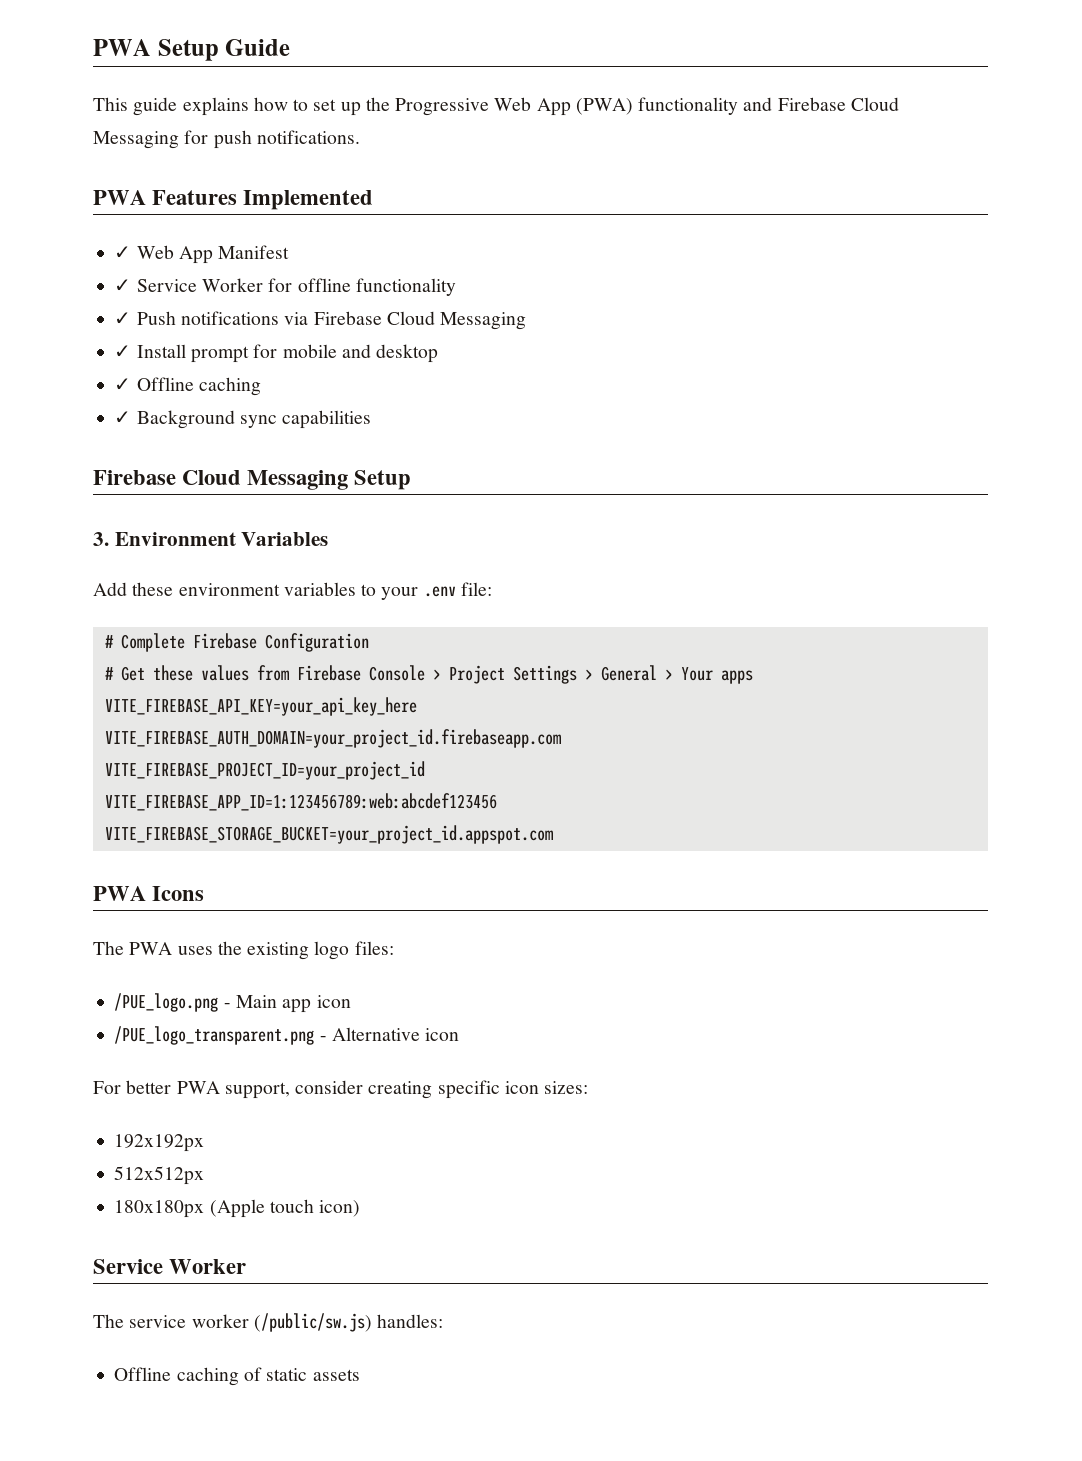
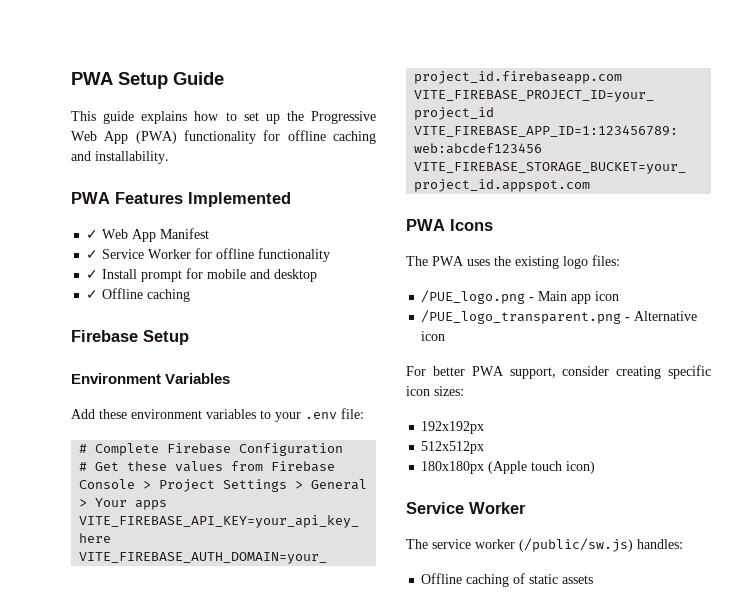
[743,97,899,111] [93,130,360,149] and Firebase Cloud Messaging for push notifications. -> [263,130,376,144] [71,151,169,164] for offline caching and installability.
[114,311,527,330] // ✓ Push notifications via Firebase Cloud Messaging -> (331, 255) none
[114,410,372,429] [93,470,349,490] // ✓ Background sync capabilities // Firebase Cloud Messaging -> [71,330,138,342] // Firebase
[93,532,109,546] 3. -> (189, 337) none

